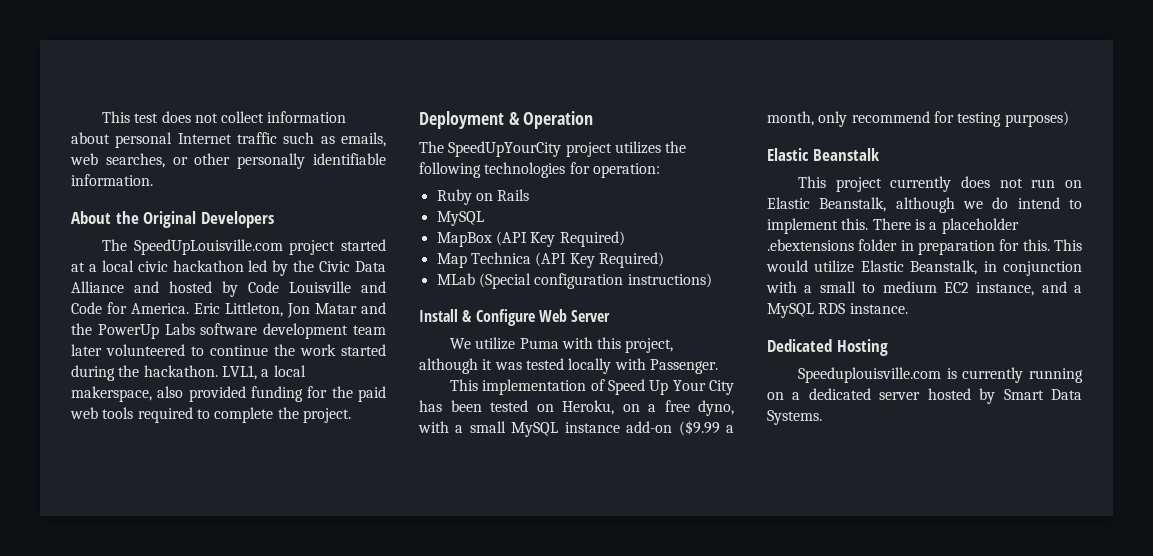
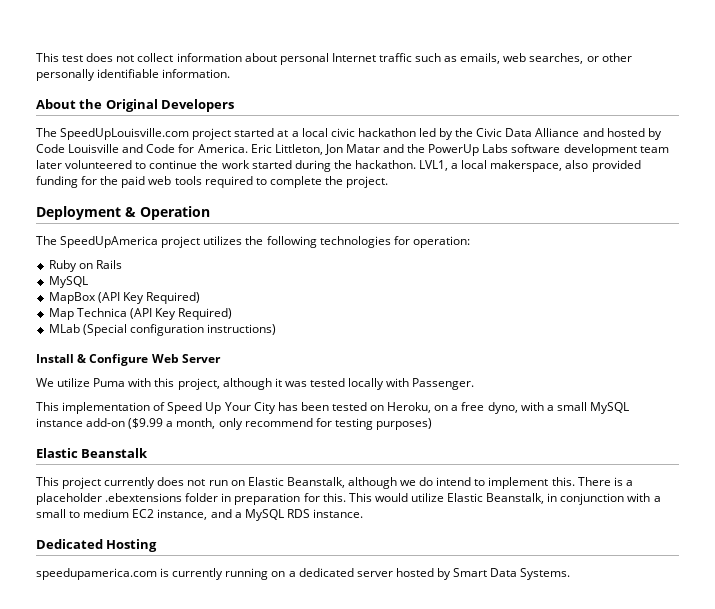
[448,141,562,157] SpeedUpYourCity -> [60,236,159,248] SpeedUpAmerica
[797,367,941,383] Speeduplouisville.com -> [36,568,157,580] speedupamerica.com

